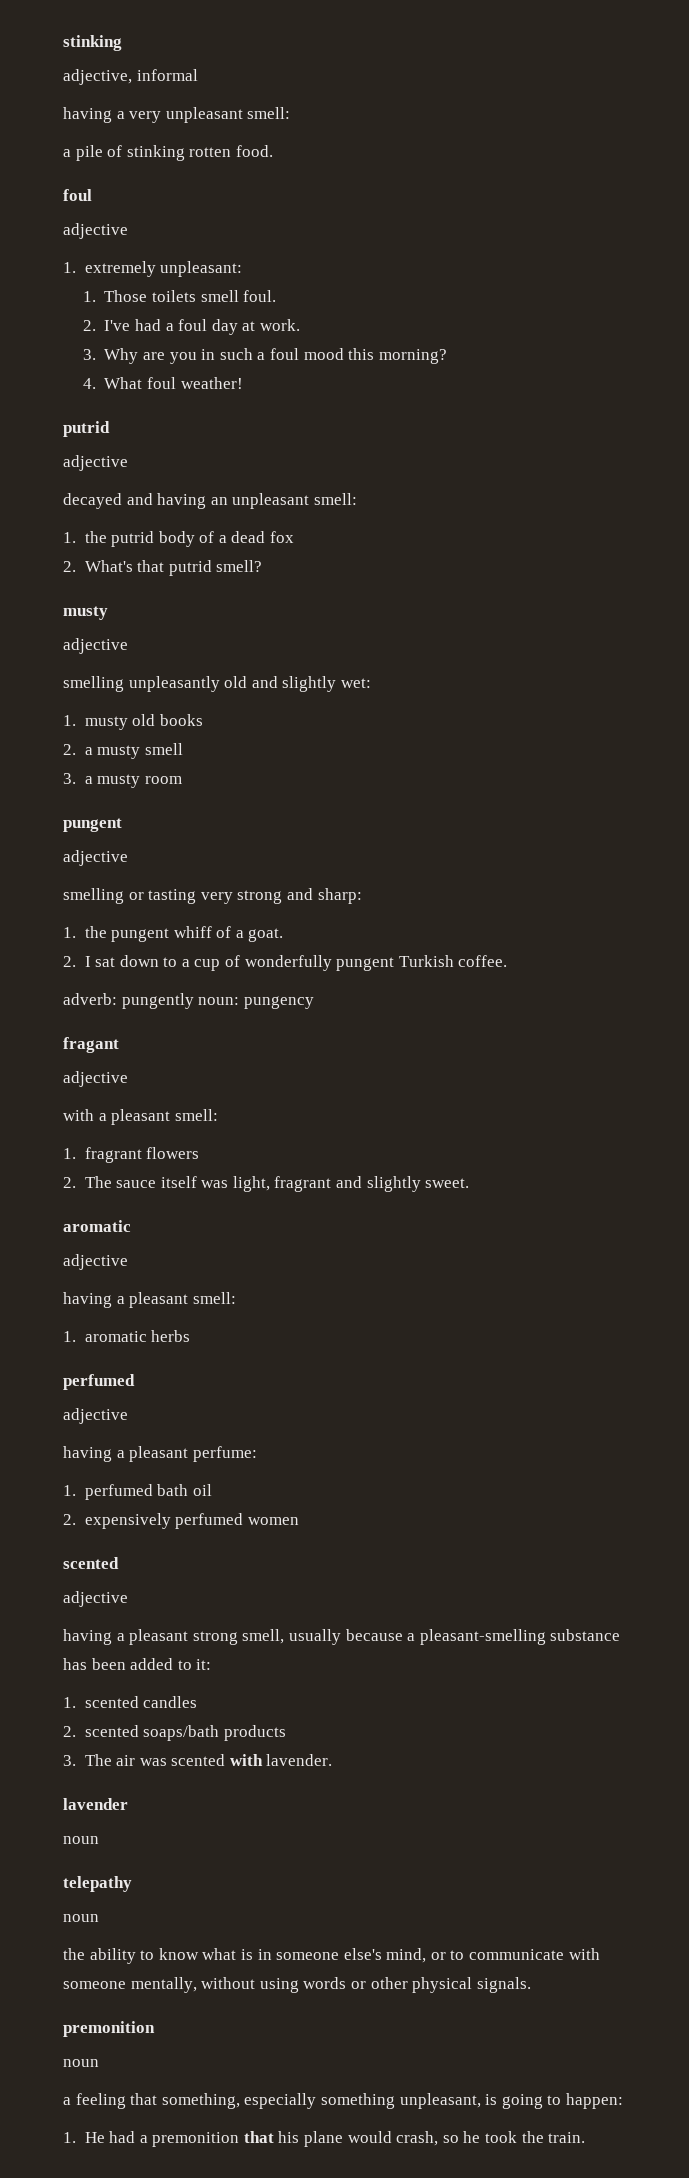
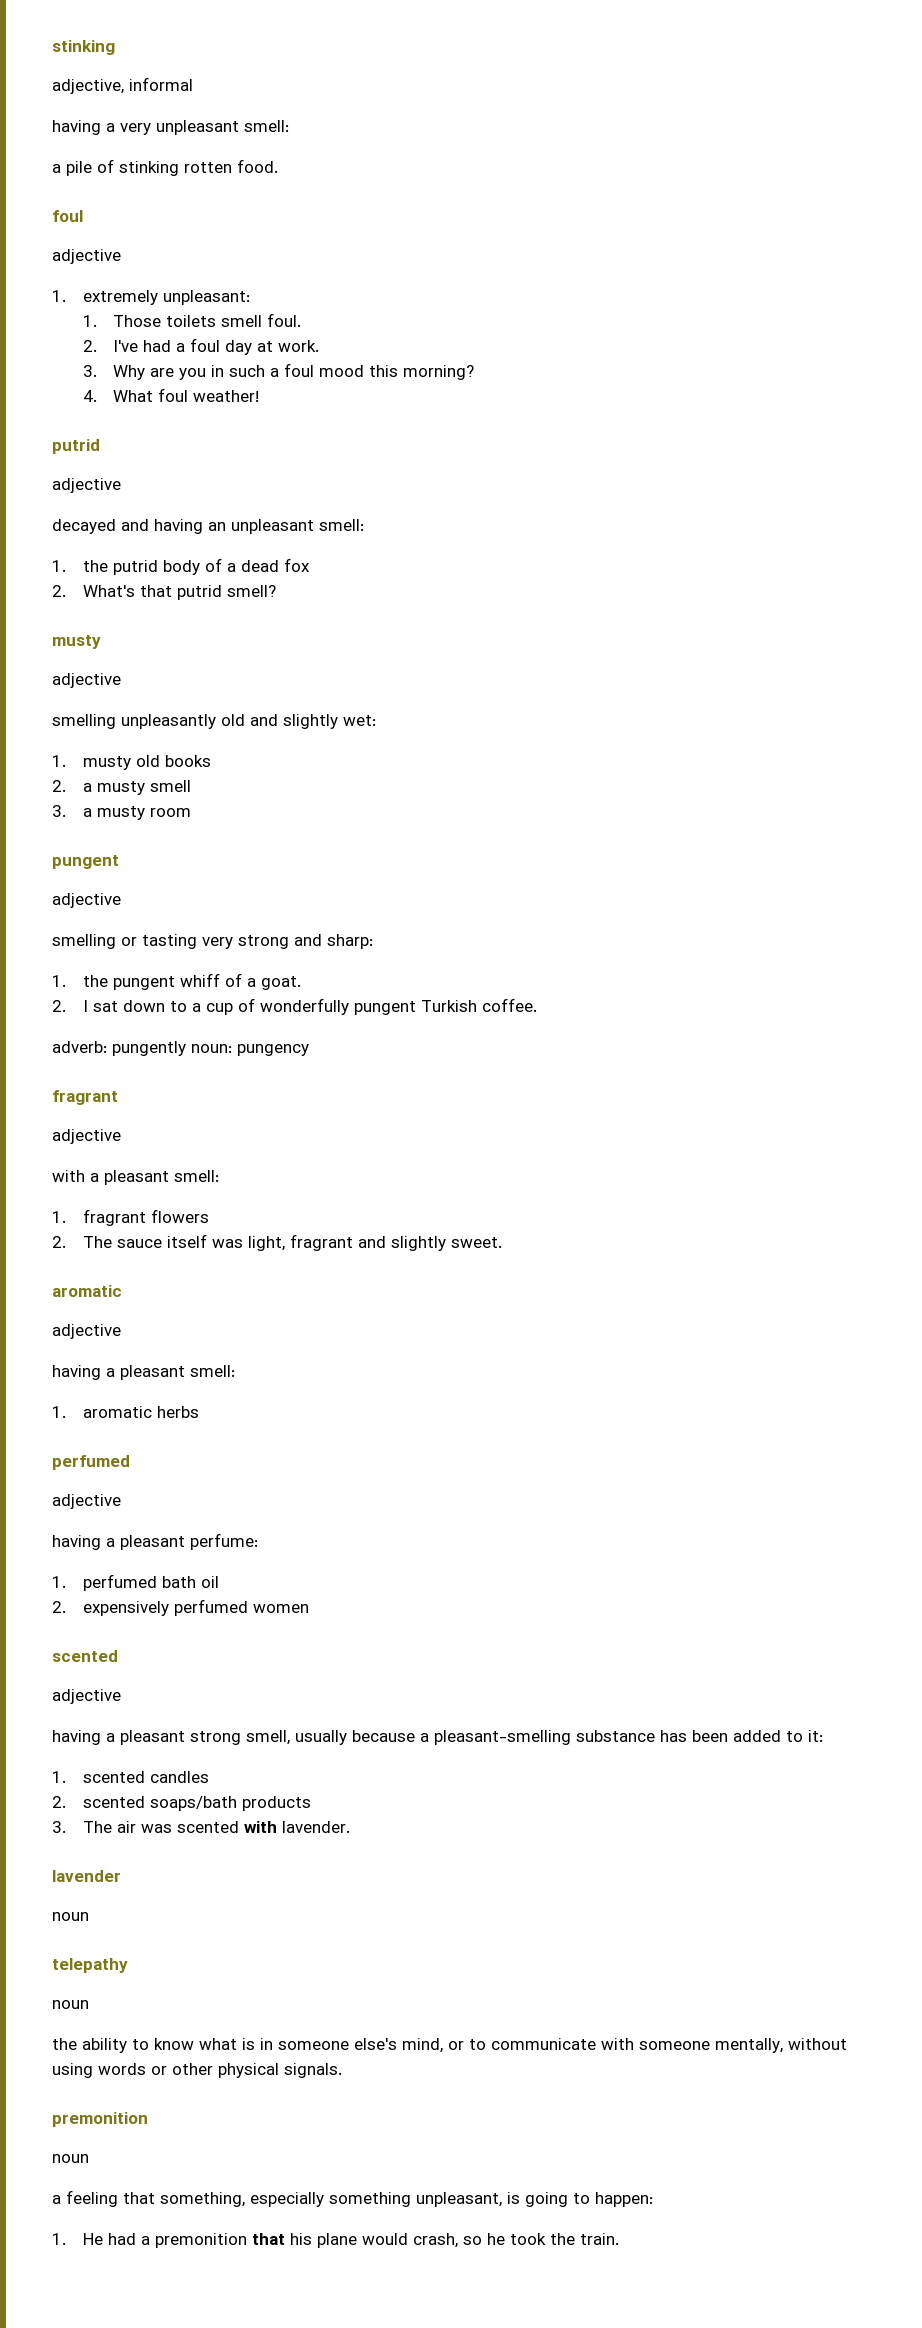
[63,1037,119,1053] fragant -> [52,1090,118,1105] fragrant

